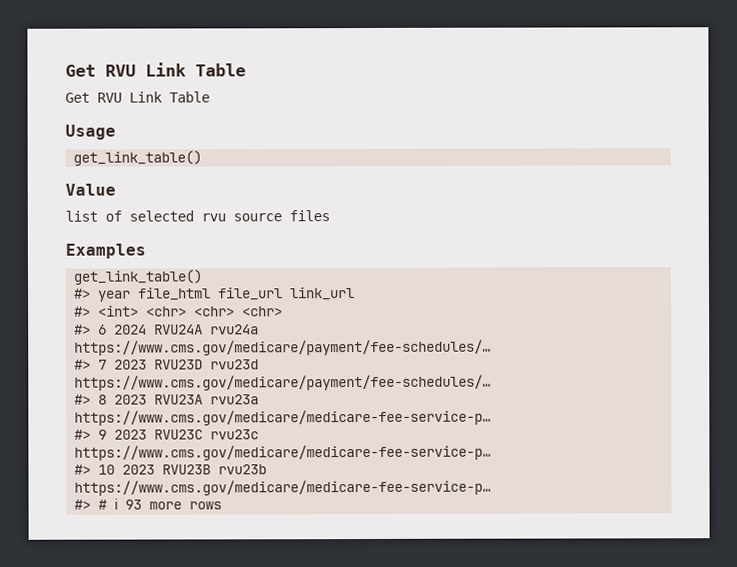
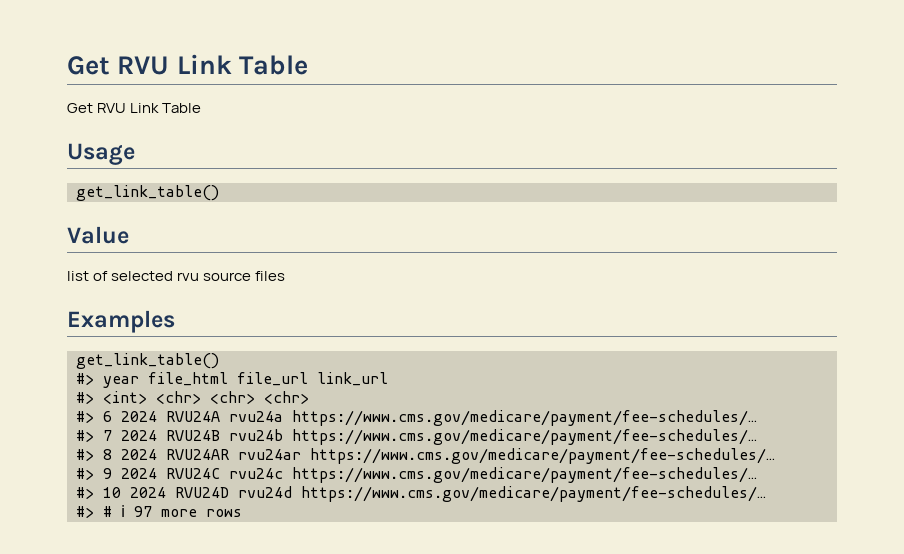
[114,359,260,370] 2023 RVU23D rvu23d -> [121,429,283,441] 2024 RVU24B rvu24b
[114,394,260,405] [74,409,492,426] [74,429,260,440] [74,444,492,461] [74,464,268,475] [74,479,492,496] 2023 RVU23A rvu23a https://www.cms.gov/medicare/medicare-fee-service-p… // #> 9 2023 RVU23C rvu23c https://www.cms.gov/medicare/medicare-fee-service-p… // #> 10 2023 RVU23B rvu23b https://www.cms.gov/medicare/medicare-fee-service-p… -> [121,448,775,464] [76,467,757,483] [76,486,766,502] 2024 RVU24AR rvu24ar https://www.cms.gov/medicare/payment/fee-schedules/… // #> 9 2024 RVU24C rvu24c https://www.cms.gov/medicare/payment/fee-schedules/… // #> 10 2024 RVU24D rvu24d https://www.cms.gov/medicare/payment/fee-schedules/…
[125,499,143,510] 93 -> [134,506,152,517] 97

